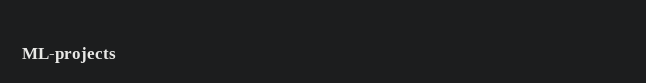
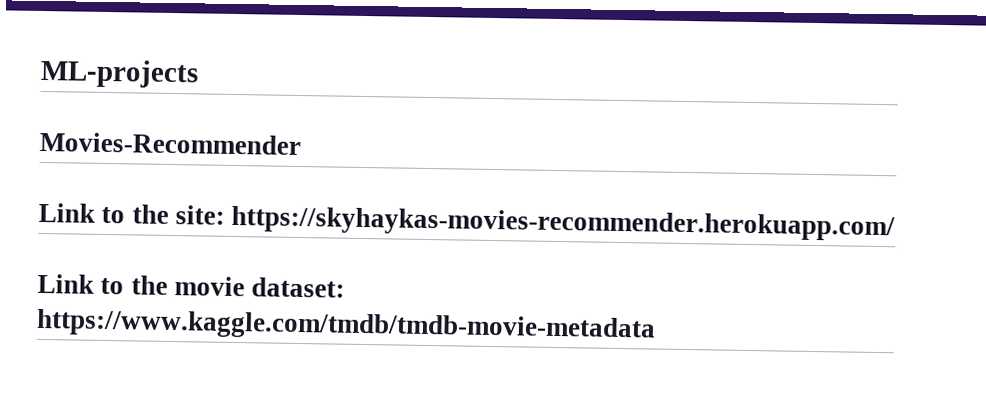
(116, 55) none -> [39,131,301,156] [38,202,896,242] [37,273,346,298] [36,308,656,344] // Movies-Recommender // Link to the site: https://skyhaykas-movies-recommender.herokuapp.com/ // Link to the movie dataset: https://www.kaggle.com/tmdb/tmdb-movie-metadata

